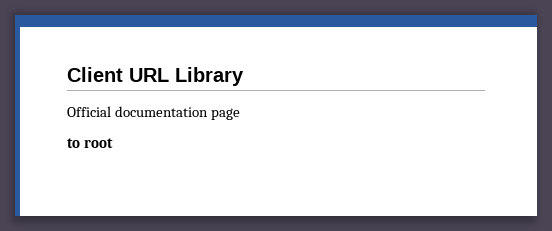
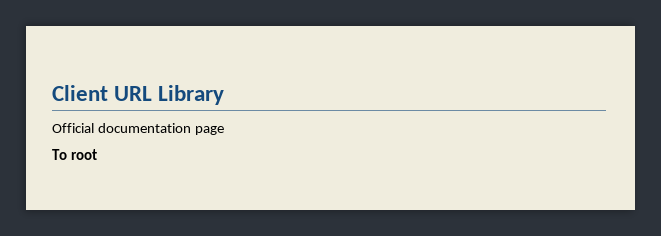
[67,138,80,148] to -> [52,149,67,160] To

